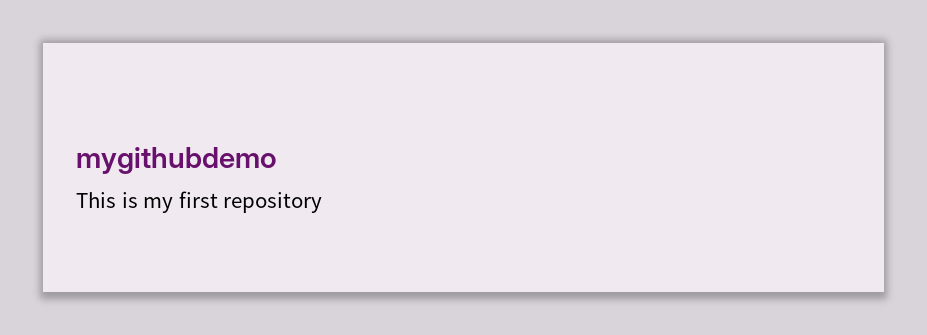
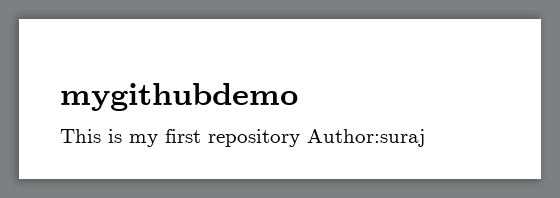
(323, 202) none -> [307,129,425,147] Author:suraj

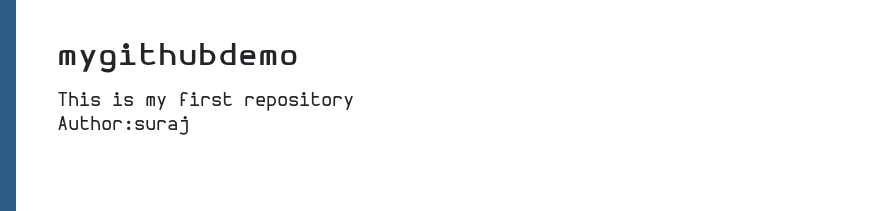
(300, 138) none -> (354, 101) //

